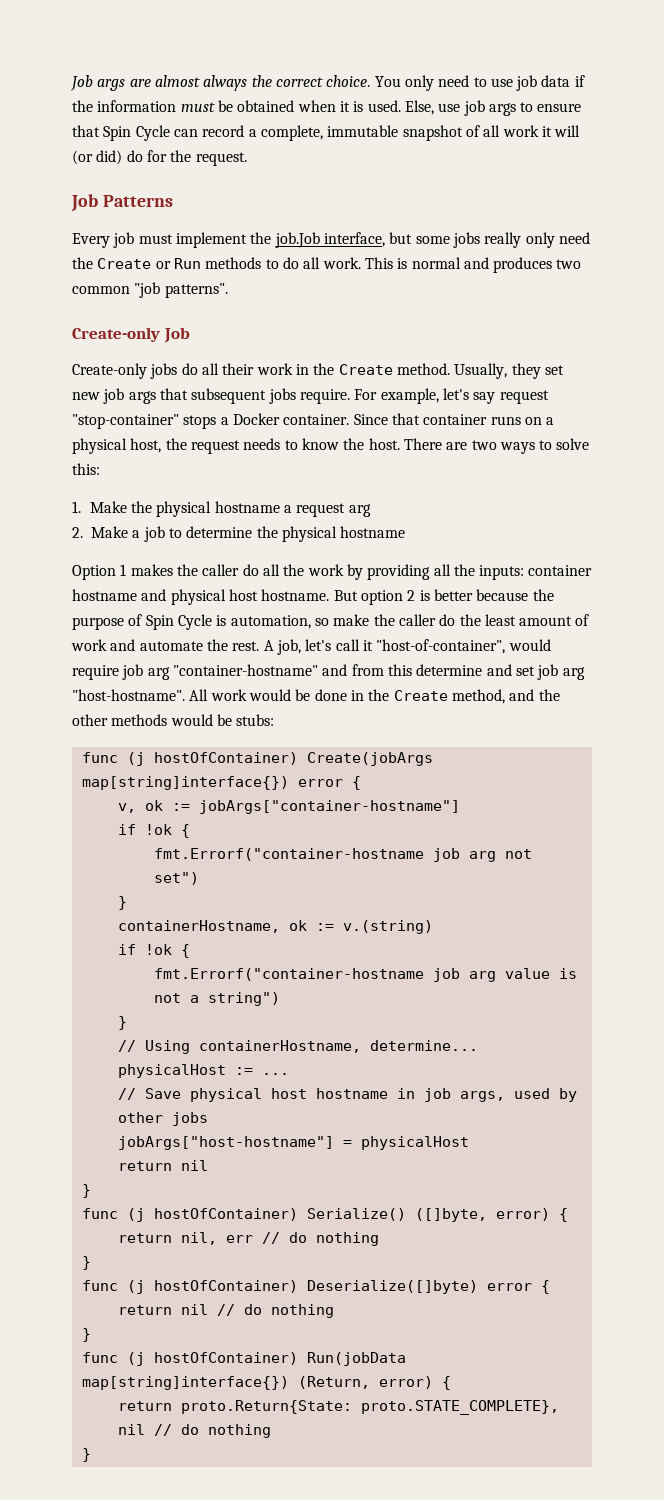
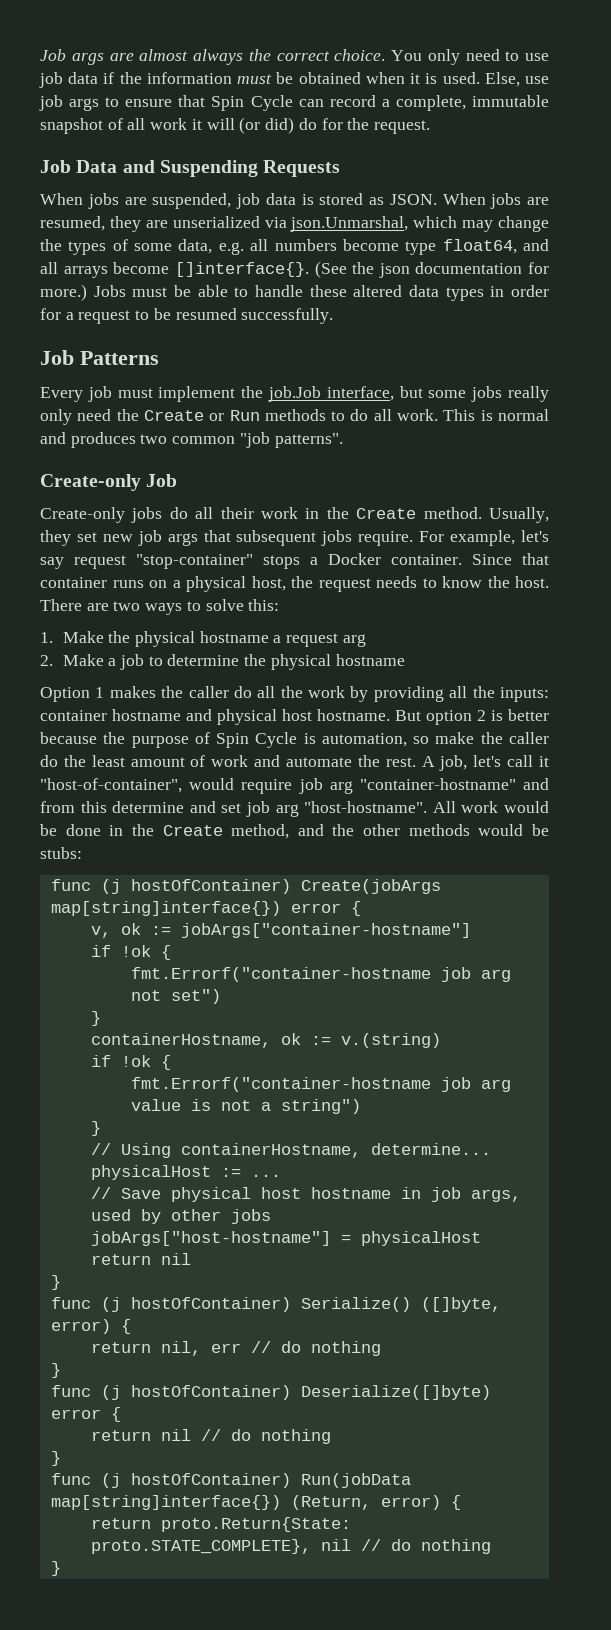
(247, 159) none -> [40,160,341,177] [40,193,549,209] [40,216,549,232] [40,239,549,255] [40,261,549,278] [40,284,549,301] [40,308,334,324] // Job Data and Suspending Requests // When jobs are suspended, job data is stored as JSON. When jobs are resumed, they are unserialized via json.Unmarshal, which may change the types of some data, e.g. all numbers become type float64, and all arrays become []interface{}. (See the json documentation for more.) Jobs must be able to handle these altered data types in order for a request to be resumed successfully.

